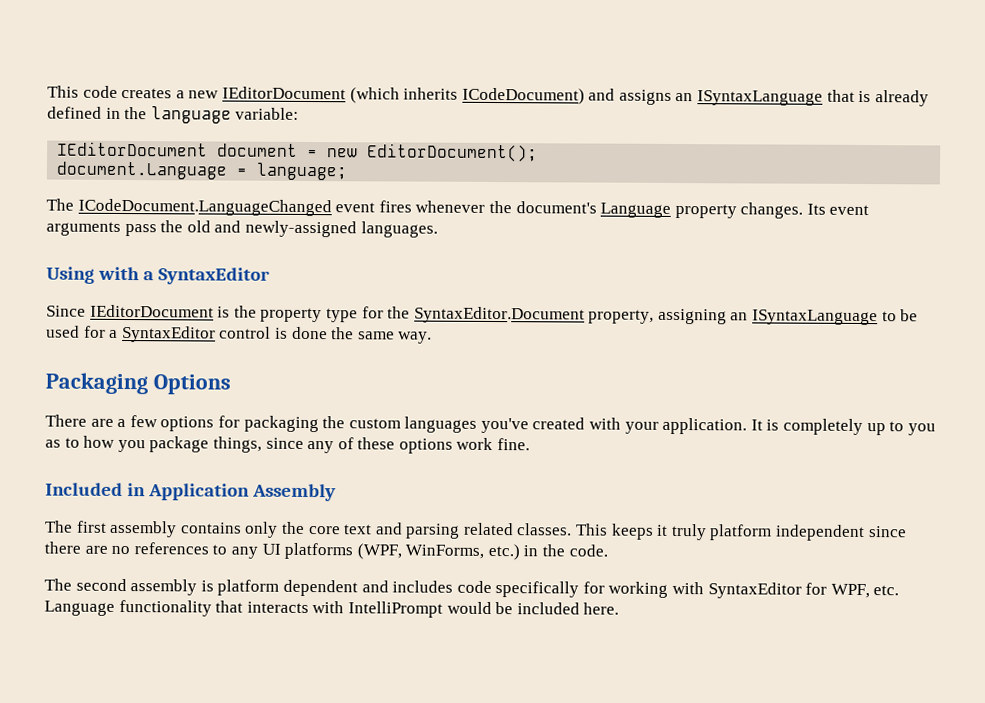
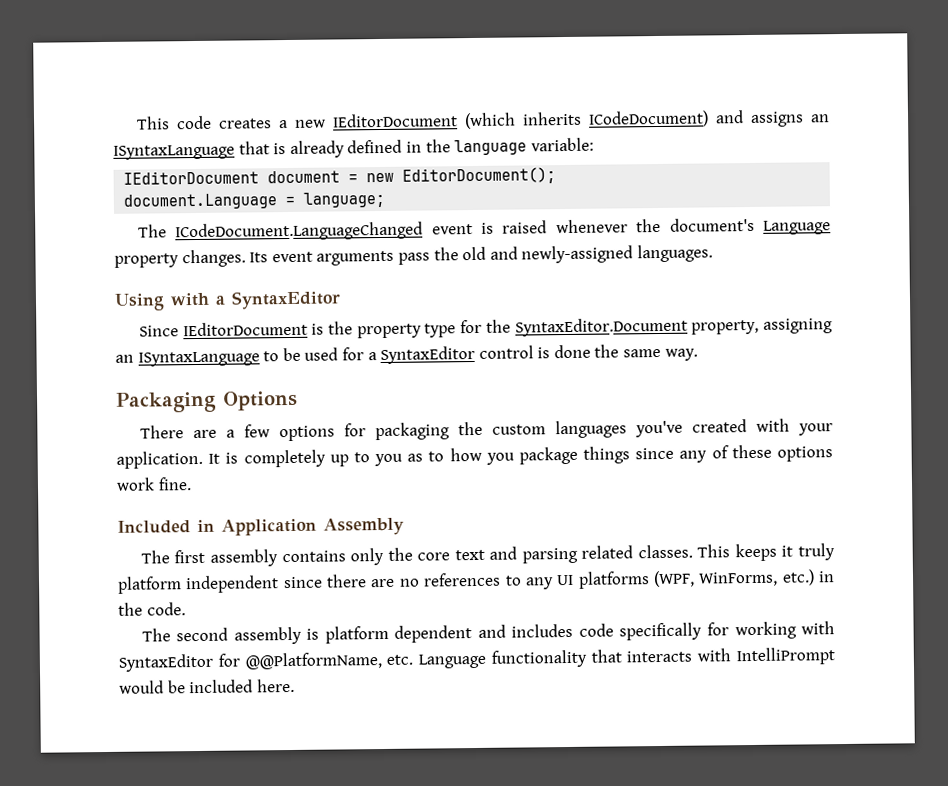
[378,200,412,213] fires -> [481,220,548,234] is raised
[212,436,262,453] things, -> [583,446,631,464] things
[830,583,870,599] WPF, -> [244,652,382,670] @@PlatformName,

